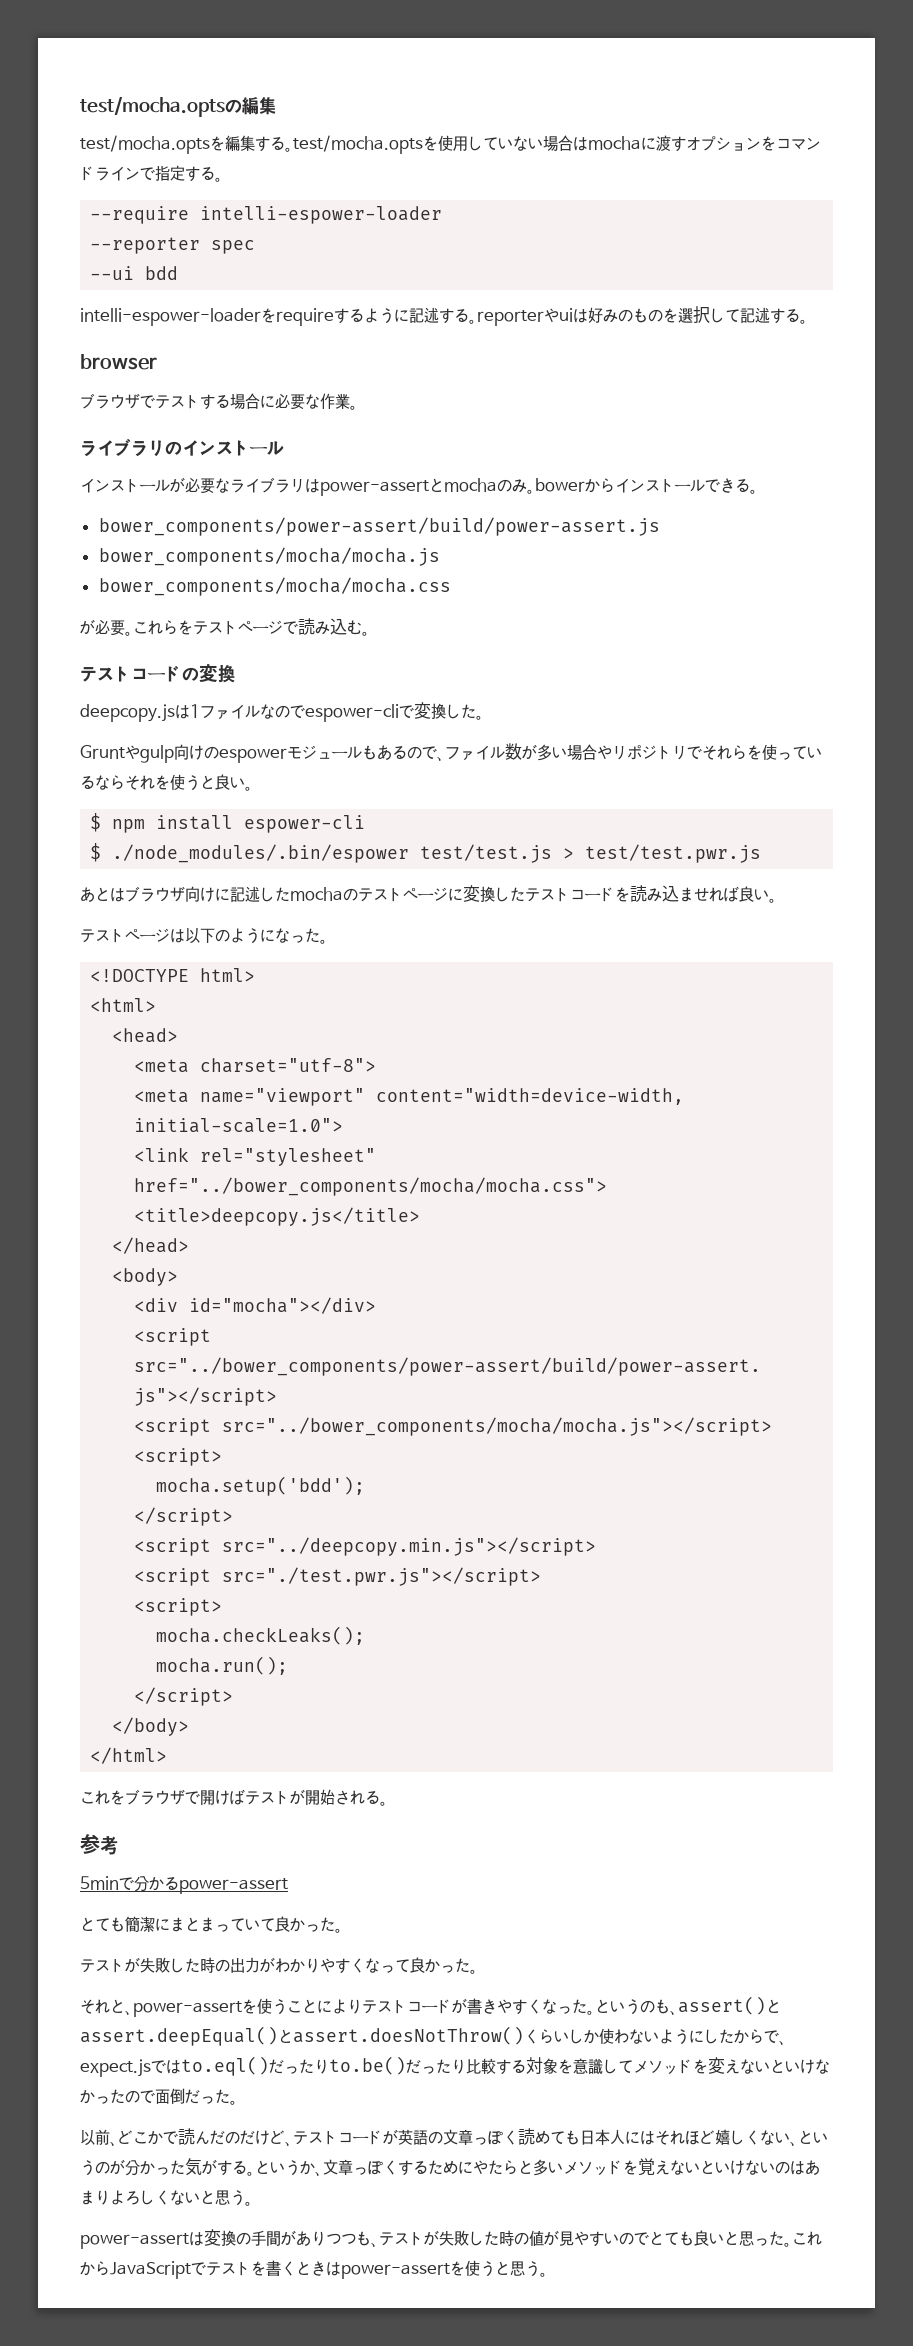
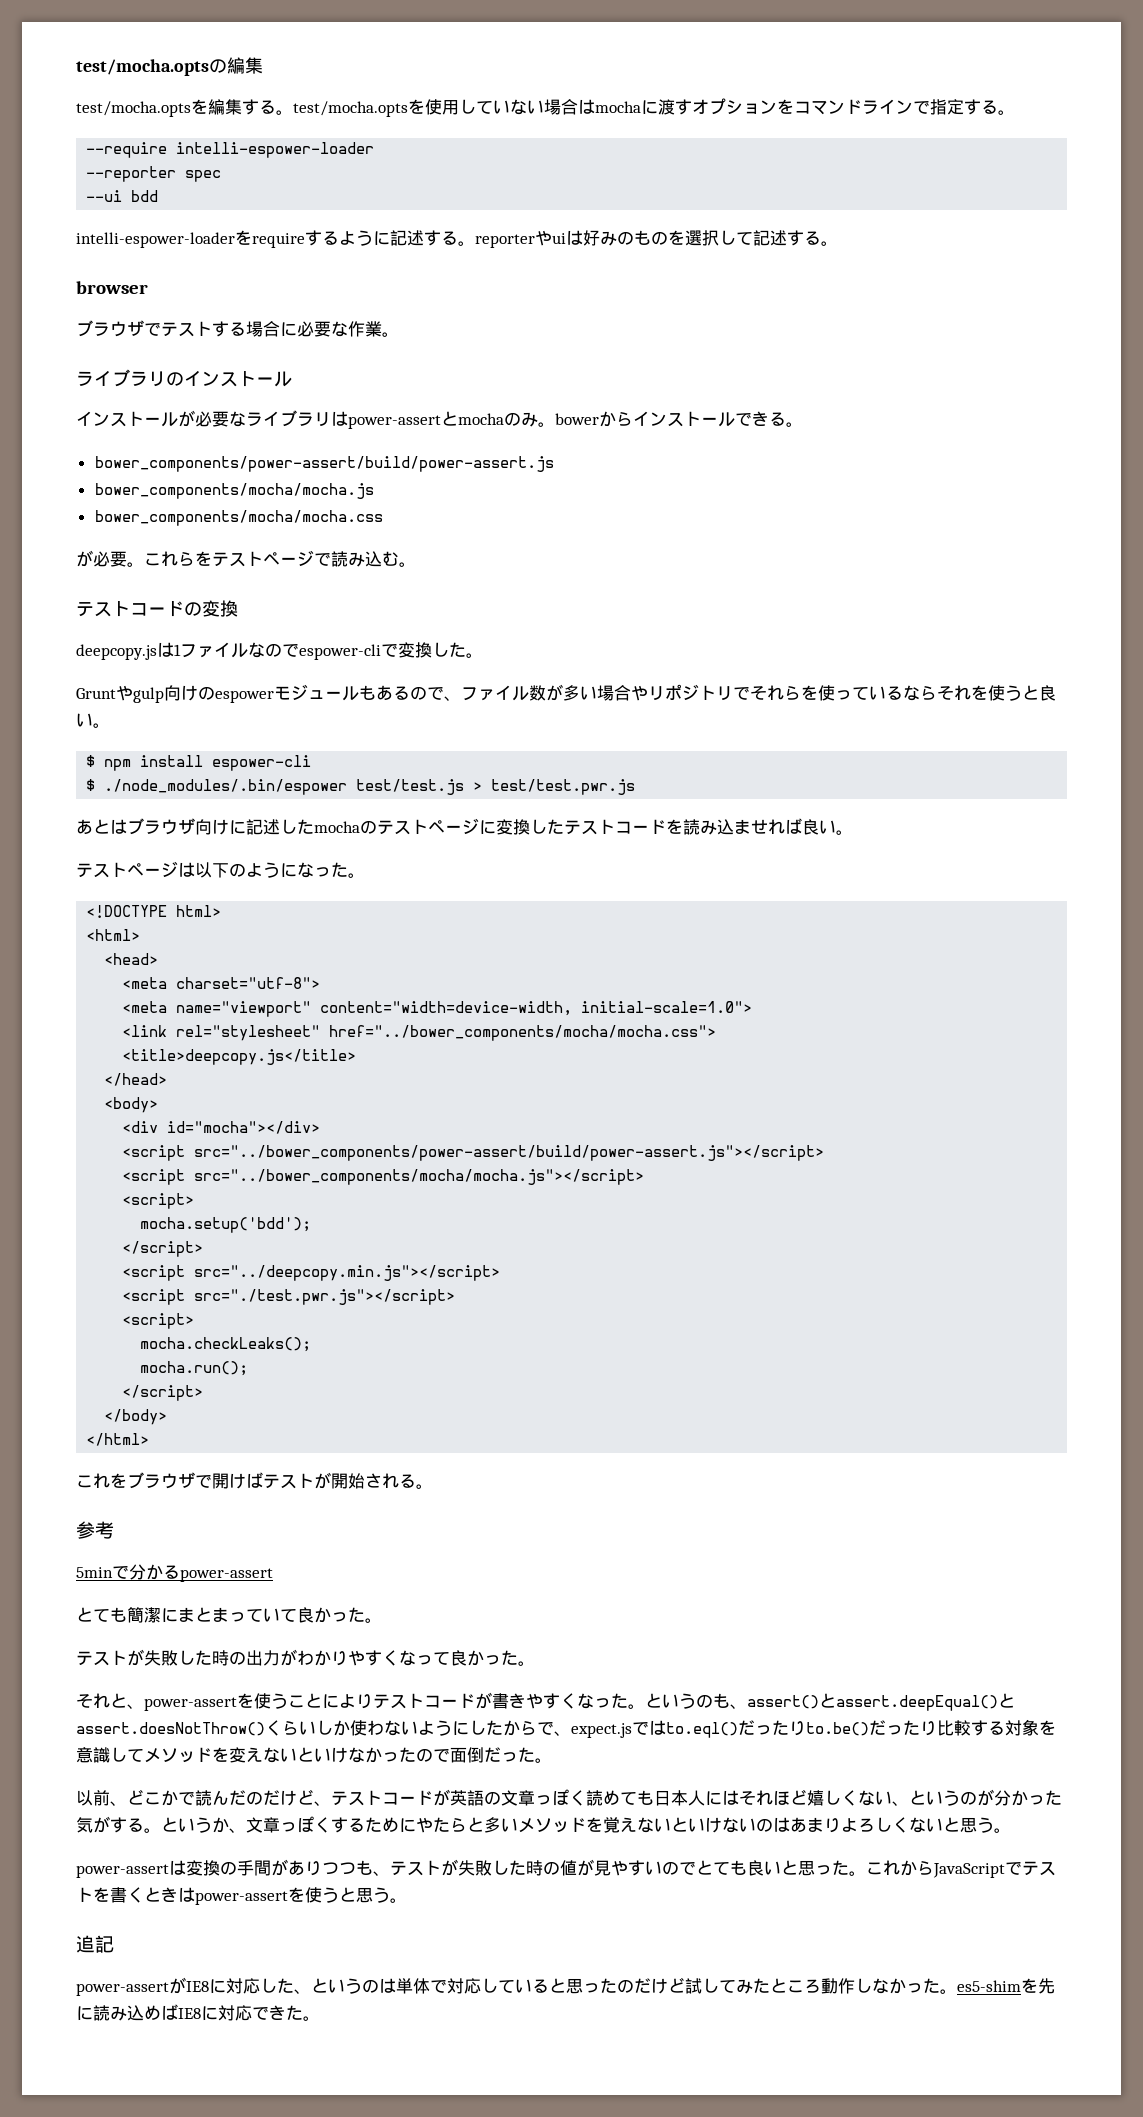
(548, 2274) none -> [76,1935,114,1953] [76,1977,1055,1996] [76,2004,320,2021] // 追記 // power-assertがIE8に対応した、というのは単体で対応していると思ったのだけど試してみたところ動作しなかった。es5-shimを先に読み込めばIE8に対応できた。

